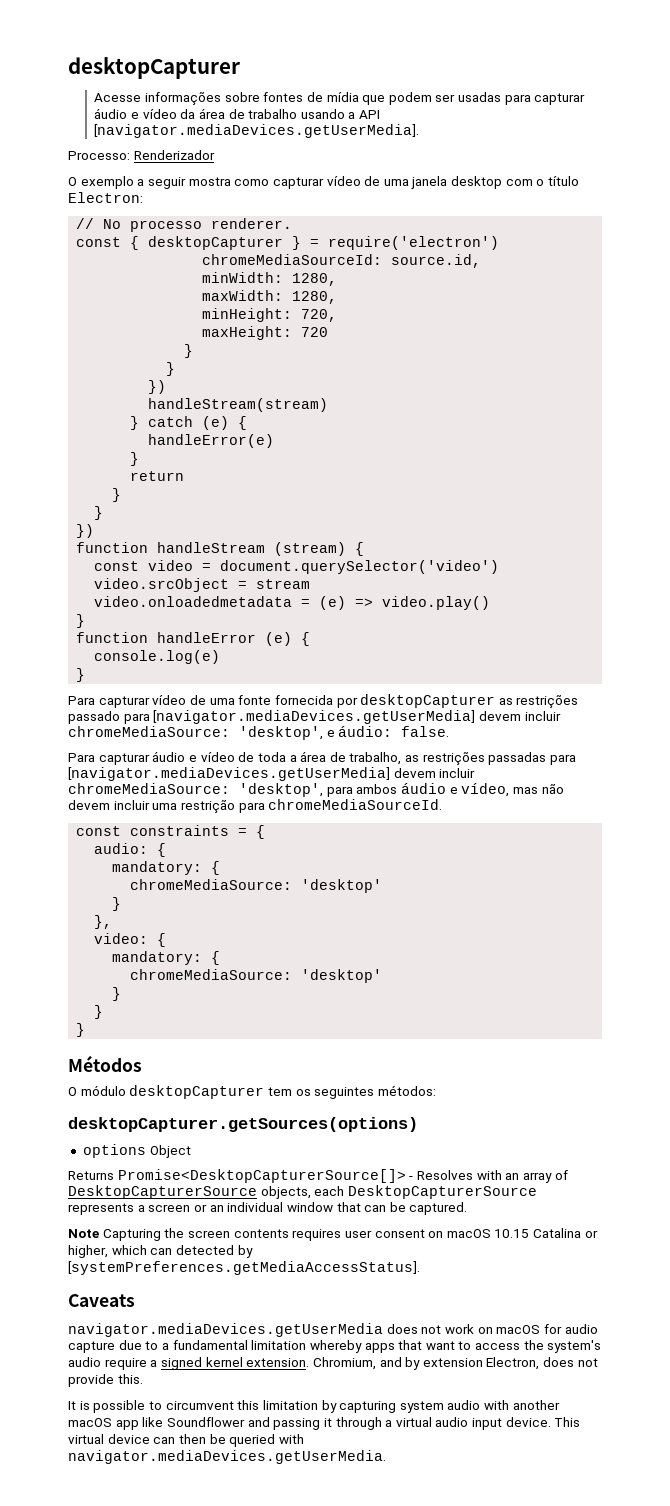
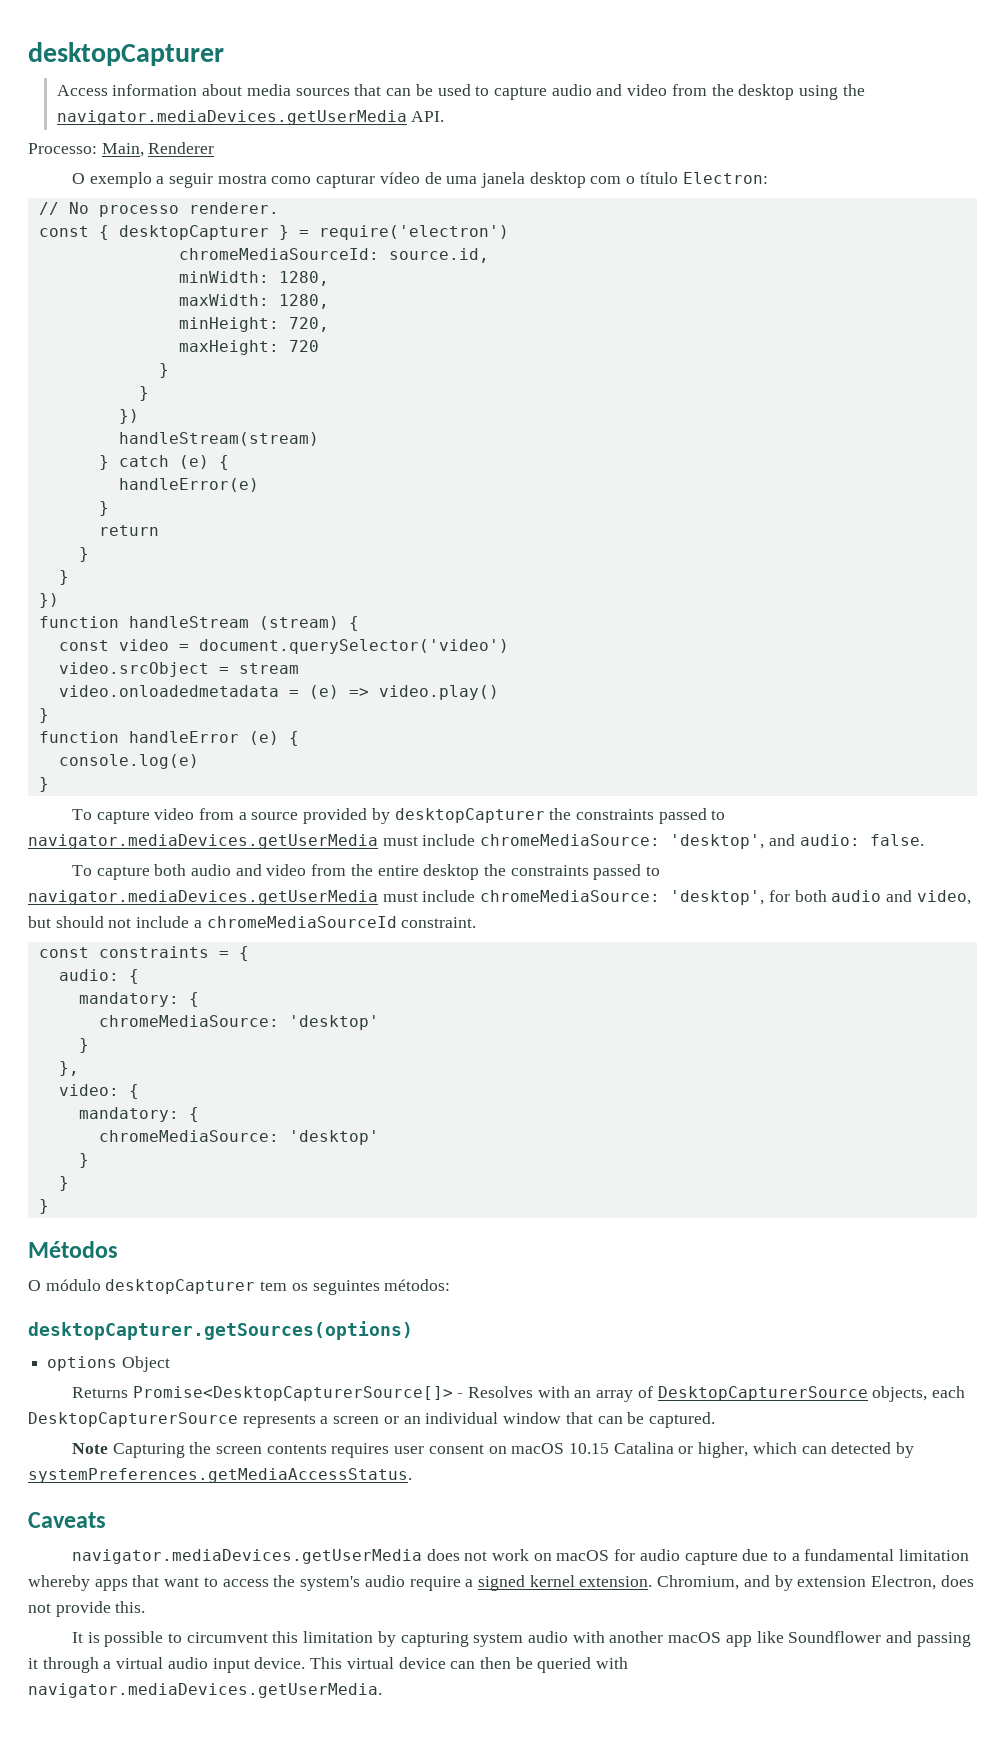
[94,92,586,105] [94,108,381,119] [94,124,420,138] Acesse informações sobre fontes de mídia que podem ser usadas para capturar áudio e vídeo da área de trabalho usando a API [navigator.mediaDevices.getUserMedia]. -> [56,84,865,100] [56,110,445,125] Access information about media sources that can be used to capture audio and video from the desktop using the navigator.mediaDevices.getUserMedia API.
[133,150,215,160] Renderizador -> [101,142,215,157] Main, Renderer
[68,694,579,708] [68,710,561,724] [68,726,450,740] [68,751,577,765] [68,767,476,781] [68,783,564,797] [68,799,443,813] Para capturar vídeo de uma fonte fornecida por desktopCapturer as restrições passado para [navigator.mediaDevices.getUserMedia] devem incluir chromeMediaSource: 'desktop', e áudio: false. // Para capturar áudio e vídeo de toda a área de trabalho, as restrições passadas para [navigator.mediaDevices.getUserMedia] devem incluir chromeMediaSource: 'desktop', para ambos áudio e vídeo, mas não devem incluir uma restrição para chromeMediaSourceId. -> [71,808,726,824] [28,834,924,849] [71,864,661,880] [28,890,971,905] [28,916,477,928] To capture video from a source provided by desktopCapturer the constraints passed to navigator.mediaDevices.getUserMedia must include chromeMediaSource: 'desktop', and audio: false. // To capture both audio and video from the entire desktop the constraints passed to navigator.mediaDevices.getUserMedia must include chromeMediaSource: 'desktop', for both audio and video, but should not include a chromeMediaSourceId constraint.
[68,1261,420,1275] [systemPreferences.getMediaAccessStatus]. -> [28,1468,412,1483] systemPreferences.getMediaAccessStatus.

